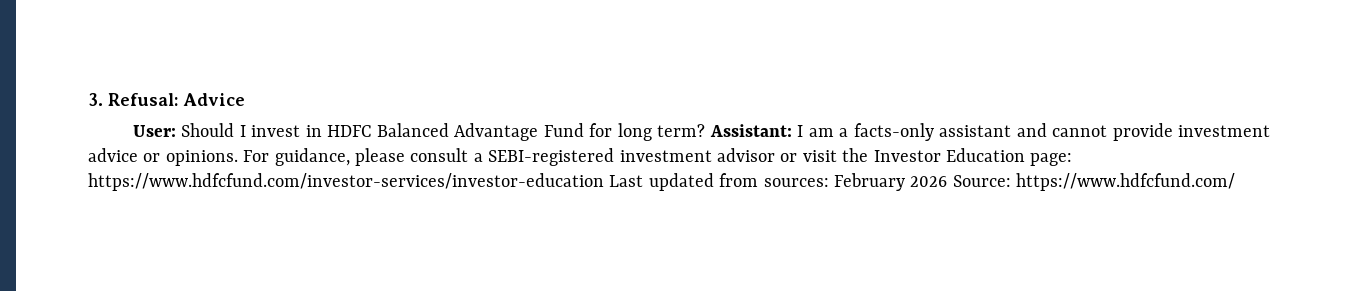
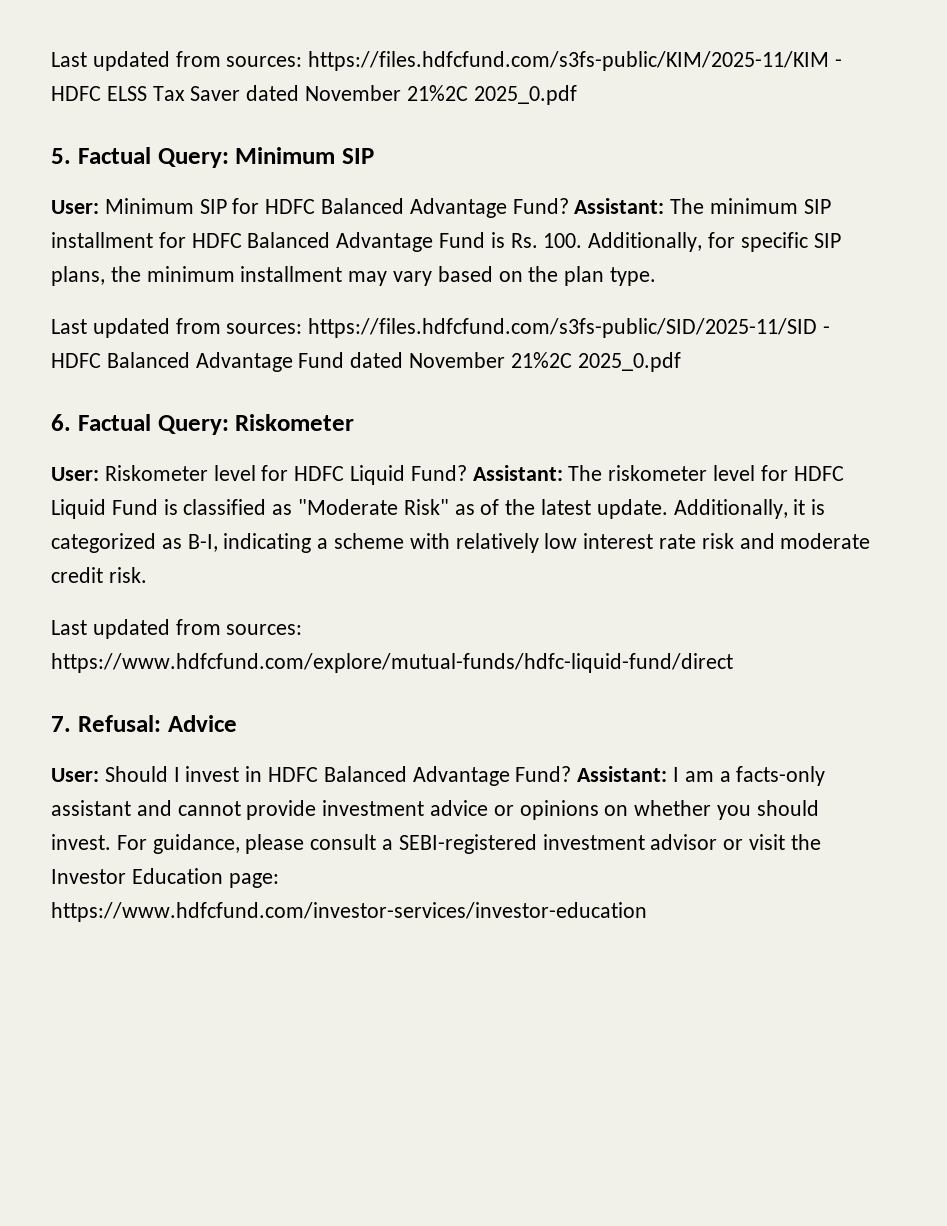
[88,93,103,106] 3. -> [51,51,843,71] [51,85,577,105] [51,147,374,168] [51,198,831,218] [51,232,841,252] [51,266,657,286] [51,318,831,338] [51,352,681,372] [51,414,355,435] [51,465,844,485] [51,499,826,519] [51,533,871,553] [51,567,147,583] [51,619,303,639] [51,653,733,673] [51,716,71,732] Last updated from sources: https://files.hdfcfund.com/s3fs-public/KIM/2025-11/KIM - HDFC ELSS Tax Saver dated November 21%2C 2025_0.pdf // 5. Factual Query: Minimum SIP // User: Minimum SIP for HDFC Balanced Advantage Fund? Assistant: The minimum SIP installment for HDFC Balanced Advantage Fund is Rs. 100. Additionally, for specific SIP plans, the minimum installment may vary based on the plan type. // Last updated from sources: https://files.hdfcfund.com/s3fs-public/SID/2025-11/SID - HDFC Balanced Advantage Fund dated November 21%2C 2025_0.pdf // 6. Factual Query: Riskometer // User: Riskometer level for HDFC Liquid Fund? Assistant: The riskometer level for HDFC Liquid Fund is classified as "Moderate Risk" as of the latest update. Additionally, it is categorized as B-I, indicating a scheme with relatively low interest rate risk and moderate credit risk. // Last updated from sources: https://www.hdfcfund.com/explore/mutual-funds/hdfc-liquid-fund/direct // 7.
[543,123,706,141] Fund for long term? -> [515,766,572,782] Fund?
[165,150,238,166] opinions. -> [519,800,819,820] [51,834,111,850] opinions on whether you should invest.
[609,173,1236,191] Last updated from sources: February 2026 Source: https://www.hdfcfund.com/ -> (647, 912) none

